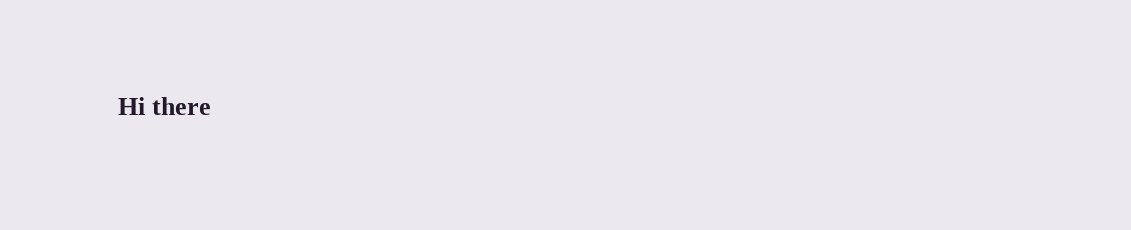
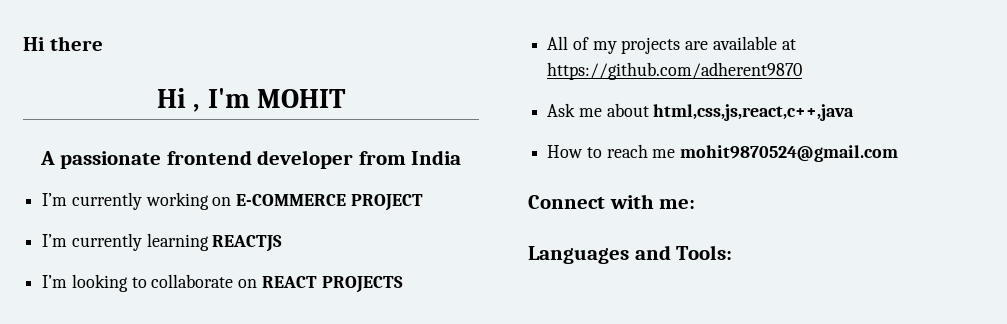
(212, 106) none -> [156,88,347,112] [39,150,462,169] [42,192,423,211] [42,233,283,252] [42,274,403,293] [547,36,796,54] [547,62,803,80] [547,103,855,121] [547,144,899,162] [528,194,696,209] [528,245,733,264] // Hi , I'm MOHIT // A passionate frontend developer from India // I’m currently working on E-COMMERCE PROJECT // I’m currently learning REACTJS // I’m looking to collaborate on REACT PROJECTS // All of my projects are available at https://github.com/adherent9870 // Ask me about html,css,js,react,c++,java // How to reach me mohit9870524@gmail.com // Connect with me: // Languages and Tools:

